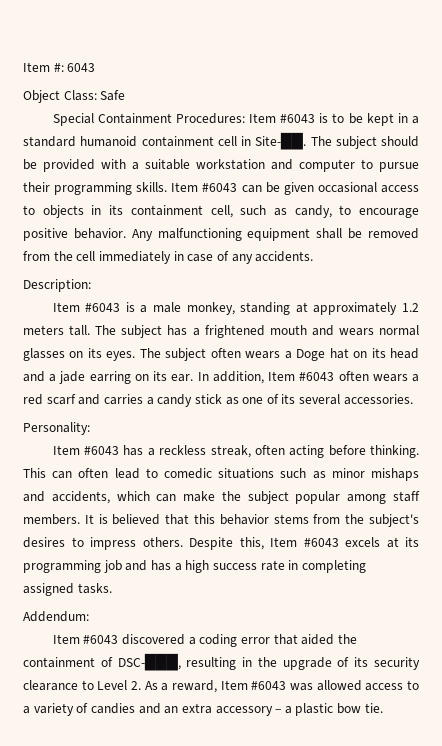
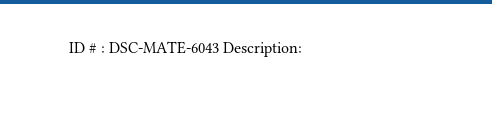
[23,62,96,72] [23,90,126,103] [52,113,420,126] [23,132,419,150] [23,159,419,172] [23,182,419,195] [23,205,419,218] [23,228,419,241] [23,251,314,264] [23,279,91,292] [52,302,420,315] [23,325,419,338] [23,348,419,361] [23,371,419,384] [23,394,413,407] [23,422,90,435] [52,445,419,458] [23,468,419,481] [23,491,420,504] [23,514,420,527] [23,537,419,550] [23,560,366,573] [23,583,112,596] [23,611,89,622] [52,634,357,647] [23,653,420,671] [23,680,420,693] [23,703,383,716] Item #: 6043 // Object Class: Safe // Special Containment Procedures: Item #6043 is to be kept in a standard humanoid containment cell in Site-██. The subject should be provided with a suitable workstation and computer to pursue their programming skills. Item #6043 can be given occasional access to objects in its containment cell, such as candy, to encourage positive behavior. Any malfunctioning equipment shall be removed from the cell immediately in case of any accidents. // Description: // Item #6043 is a male monkey, standing at approximately 1.2 meters tall. The subject has a frightened mouth and wears normal glasses on its eyes. The subject often wears a Doge hat on its head and a jade earring on its ear. In addition, Item #6043 often wears a red scarf and carries a candy stick as one of its several accessories. // Personality: // Item #6043 has a reckless streak, often acting before thinking. This can often lead to comedic situations such as minor mishaps and accidents, which can make the subject popular among staff members. It is believed that this behavior stems from the subject's desires to impress others. Despite this, Item #6043 excels at its programming job and has a high success rate in completing assigned tasks. // Addendum: // Item #6043 discovered a coding error that aided the containment of DSC-███, resulting in the upgrade of its security clearance to Level 2. As a reward, Item #6043 was allowed access to a variety of candies and an extra accessory – a plastic bow tie. -> [69,41,303,57] ID # : DSC-MATE-6043 Description:

